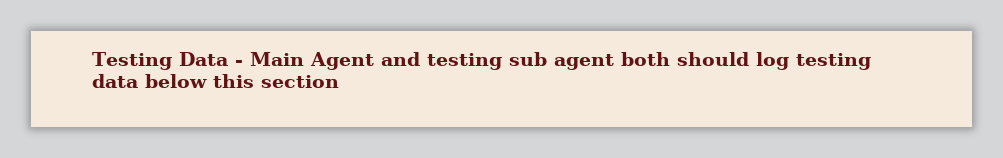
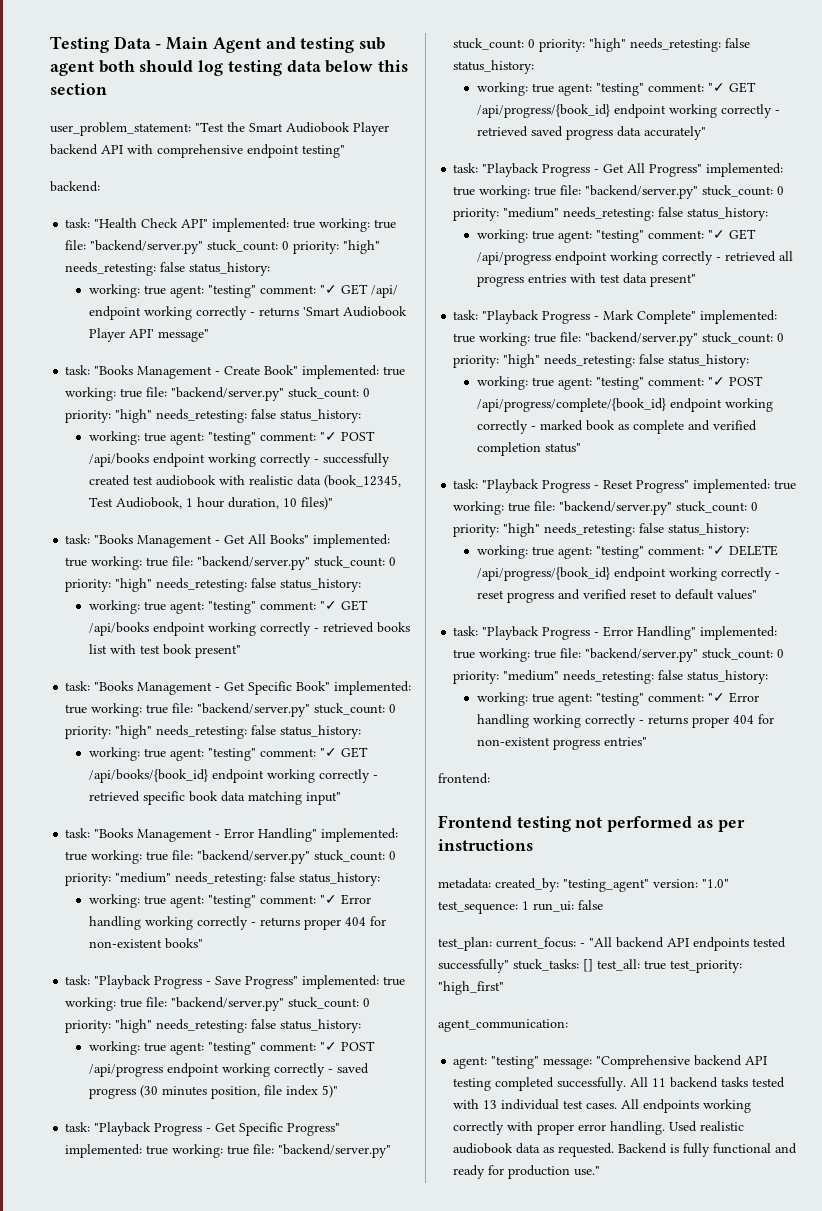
(339, 81) none -> [50,122,389,136] [50,144,345,158] [50,181,100,192] [65,218,397,232] [65,240,381,254] [65,262,271,276] [88,284,398,298] [88,306,407,320] [88,328,209,342] [65,365,406,379] [65,387,371,401] [65,409,362,423] [88,431,375,445] [88,453,390,467] [88,475,401,488] [88,497,333,510] [65,534,391,548] [65,556,397,570] [65,578,362,592] [88,600,368,614] [88,622,410,636] [88,644,241,658] [65,681,412,695] [65,703,397,717] [65,725,362,739] [88,747,368,761] [88,769,378,783] [88,791,341,805] [65,828,399,842] [65,850,397,864] [65,872,381,886] [88,894,371,908] [88,916,386,930] [88,938,203,949] [65,975,406,989] [65,997,371,1011] [65,1019,362,1033] [88,1041,375,1055] [88,1063,369,1077] [88,1085,338,1099] [65,1122,341,1136] [65,1144,392,1158] [453,38,751,52] [453,60,535,74] [476,82,756,96] [476,104,780,118] [476,126,706,140] [453,163,784,177] [453,185,785,199] [453,207,769,221] [476,229,756,243] [476,251,793,265] [476,273,696,287] [453,310,778,324] [453,332,785,346] [453,354,750,368] [476,376,763,390] [476,398,773,412] [476,420,757,434] [476,442,581,456] [453,479,797,493] [453,501,759,515] [453,523,750,537] [476,545,778,559] [476,567,780,581] [476,589,757,603] [453,626,778,640] [453,648,785,662] [453,670,769,684] [476,692,759,706] [476,714,774,728] [476,737,647,750] [438,773,490,784] [438,815,745,832] [438,839,533,851] [438,878,729,892] [438,900,603,914] [438,937,786,951] [438,959,742,973] [438,981,504,995] [438,1019,568,1032] [453,1055,768,1069] [453,1077,786,1091] [453,1099,752,1113] [453,1121,745,1135] [453,1143,798,1157] [453,1165,601,1179] // user_problem_statement: "Test the Smart Audiobook Player backend API with comprehensive endpoint testing" // backend: // task: "Health Check API" implemented: true working: true file: "backend/server.py" stuck_count: 0 priority: "high" needs_retesting: false status_history: // working: true agent: "testing" comment: "✓ GET /api/ endpoint working correctly - returns 'Smart Audiobook Player API' message" // task: "Books Management - Create Book" implemented: true working: true file: "backend/server.py" stuck_count: 0 priority: "high" needs_retesting: false status_history: // working: true agent: "testing" comment: "✓ POST /api/books endpoint working correctly - successfully created test audiobook with realistic data (book_12345, Test Audiobook, 1 hour duration, 10 files)" // task: "Books Management - Get All Books" implemented: true working: true file: "backend/server.py" stuck_count: 0 priority: "high" needs_retesting: false status_history: // working: true agent: "testing" comment: "✓ GET /api/books endpoint working correctly - retrieved books list with test book present" // task: "Books Management - Get Specific Book" implemented: true working: true file: "backend/server.py" stuck_count: 0 priority: "high" needs_retesting: false status_history: // working: true agent: "testing" comment: "✓ GET /api/books/{book_id} endpoint working correctly - retrieved specific book data matching input" // task: "Books Management - Error Handling" implemented: true working: true file: "backend/server.py" stuck_count: 0 priority: "medium" needs_retesting: false status_history: // working: true agent: "testing" comment: "✓ Error handling working correctly - returns proper 404 for non-existent books" // task: "Playback Progress - Save Progress" implemented: true working: true file: "backend/server.py" stuck_count: 0 priority: "high" needs_retesting: false status_history: // working: true agent: "testing" comment: "✓ POST /api/progress endpoint working correctly - saved progress (30 minutes position, file index 5)" // task: "Playback Progress - Get Specific Progress" implemented: true working: true file: "backend/server.py" stuck_count: 0 priority: "high" needs_retesting: false status_history: // working: true agent: "testing" comment: "✓ GET /api/progress/{book_id} endpoint working correctly - retrieved saved progress data accurately" // task: "Playback Progress - Get All Progress" implemented: true working: true file: "backend/server.py" stuck_count: 0 priority: "medium" needs_retesting: false status_history: // working: true agent: "testing" comment: "✓ GET /api/progress endpoint working correctly - retrieved all progress entries with test data present" // task: "Playback Progress - Mark Complete" implemented: true working: true file: "backend/server.py" stuck_count: 0 priority: "high" needs_retesting: false status_history: // working: true agent: "testing" comment: "✓ POST /api/progress/complete/{book_id} endpoint working correctly - marked book as complete and verified completion status" // task: "Playback Progress - Reset Progress" implemented: true working: true file: "backend/server.py" stuck_count: 0 priority: "high" needs_retesting: false status_history: // working: true agent: "testing" comment: "✓ DELETE /api/progress/{book_id} endpoint working correctly - reset progress and verified reset to default values" // task: "Playback Progress - Error Handling" implemented: true working: true file: "backend/server.py" stuck_count: 0 priority: "medium" needs_retesting: false status_history: // working: true agent: "testing" comment: "✓ Error handling working correctly - returns proper 404 for non-existent progress entries" // frontend: // Frontend testing not performed as per instructions // metadata: created_by: "testing_agent" version: "1.0" test_sequence: 1 run_ui: false // test_plan: current_focus: - "All backend API endpoints tested successfully" stuck_tasks: [] test_all: true test_priority: "high_first" // agent_communication: // agent: "testing" message: "Comprehensive backend API testing completed successfully. All 11 backend tasks tested with 13 individual test cases. All endpoints working correctly with proper error handling. Used realistic audiobook data as requested. Backend is fully functional and ready for production use."

